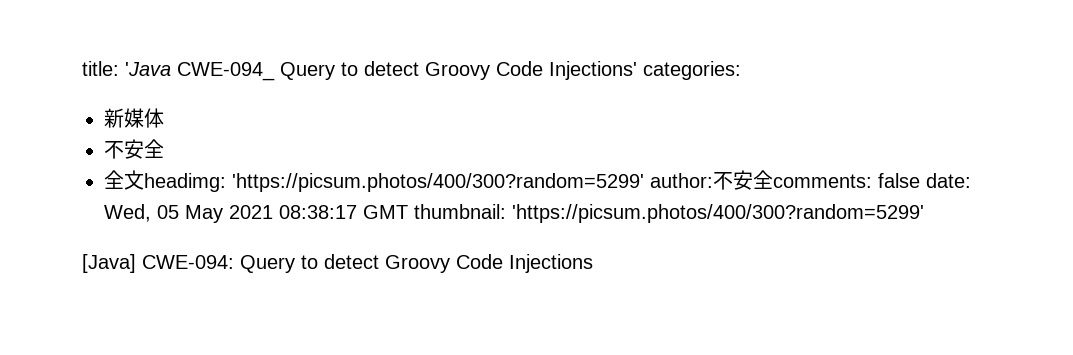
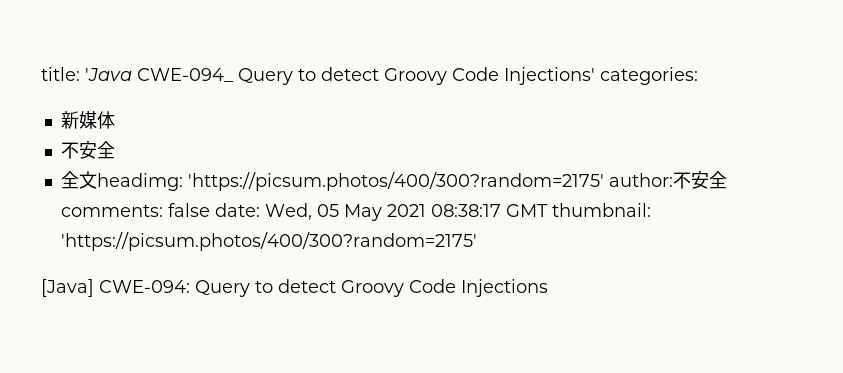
[232,173,644,192] 'https://picsum.photos/400/300?random=5299' -> [187,172,604,191] 'https://picsum.photos/400/300?random=2175'
[512,204,924,223] 'https://picsum.photos/400/300?random=5299' -> [60,232,477,251] 'https://picsum.photos/400/300?random=2175'

